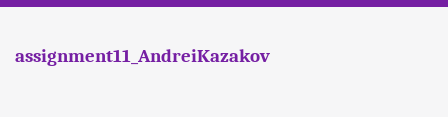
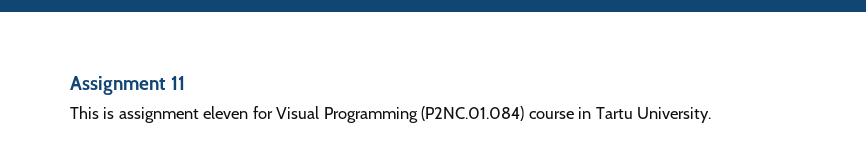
[15,49,270,66] assignment11_AndreiKazakov -> [70,76,186,95] [70,106,711,123] Assignment 11 // This is assignment eleven for Visual Programming (P2NC.01.084) course in Tartu University.

